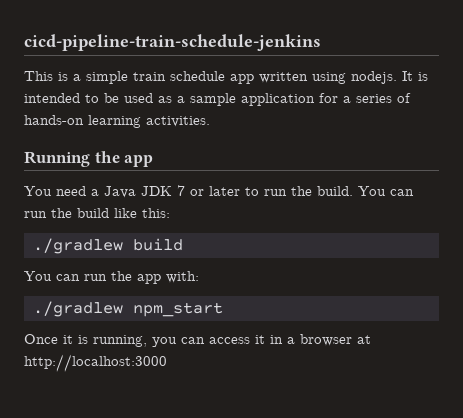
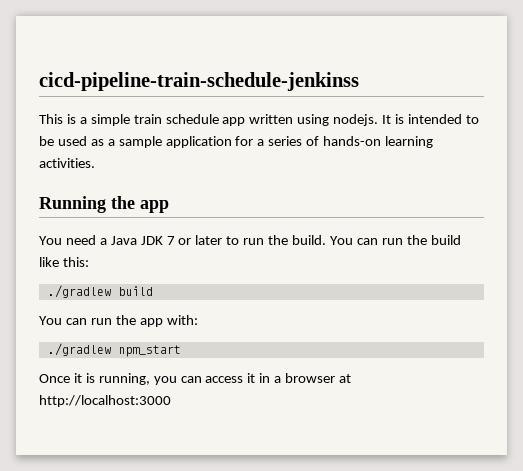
[24,34,321,51] cicd-pipeline-train-schedule-jenkins -> [39,72,359,91] cicd-pipeline-train-schedule-jenkinss

